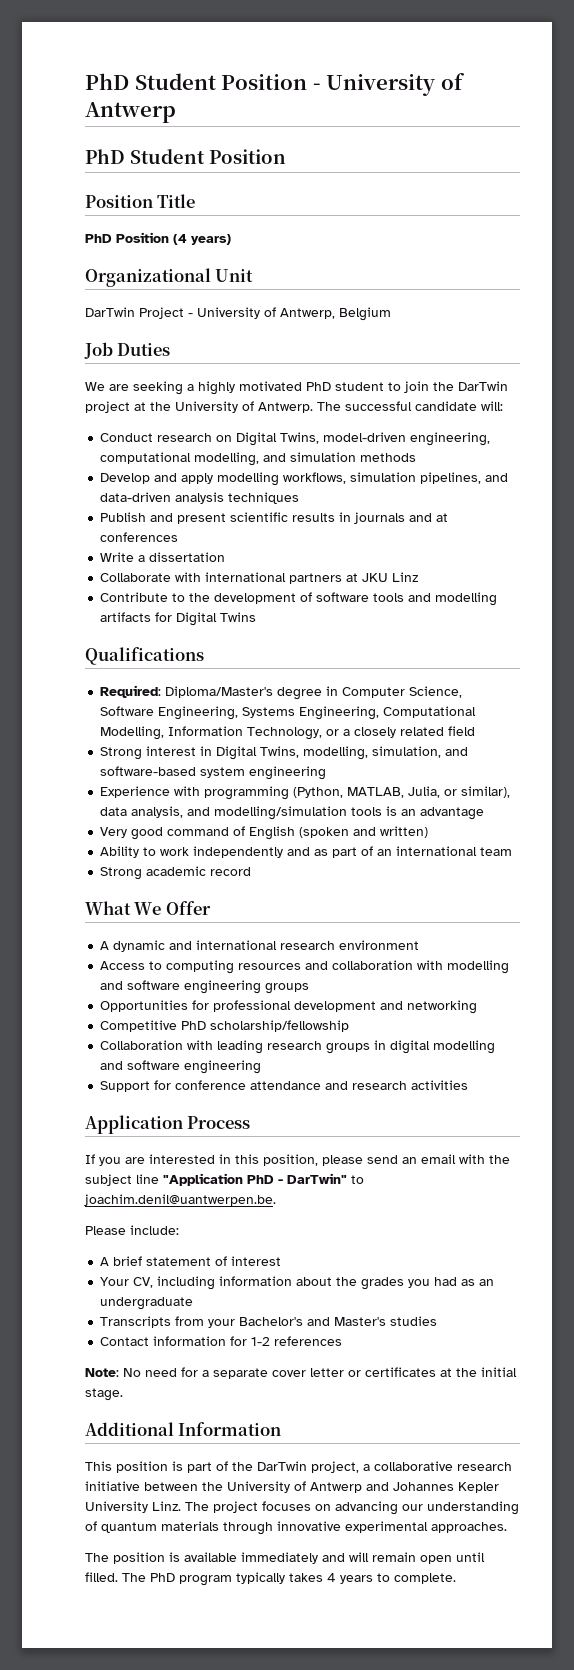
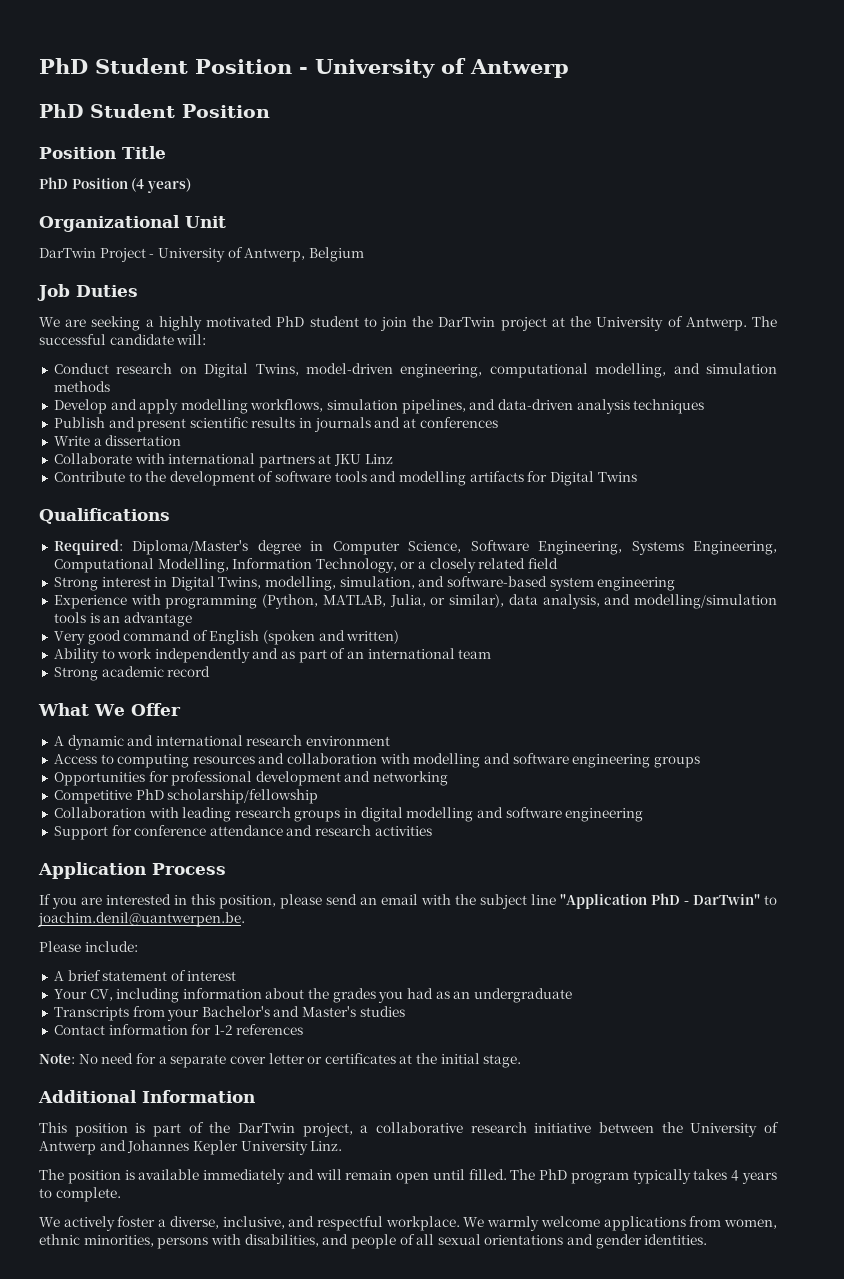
[185,1501,519,1515] [85,1521,507,1535] The project focuses on advancing our understanding of quantum materials through innovative experimental approaches. -> (343, 1146) none
(456, 1578) none -> [39,1216,777,1231] [39,1234,708,1249] // We actively foster a diverse, inclusive, and respectful workplace. We warmly welcome applications from women, ethnic minorities, persons with disabilities, and people of all sexual orientations and gender identities.

